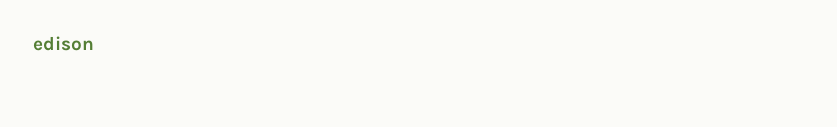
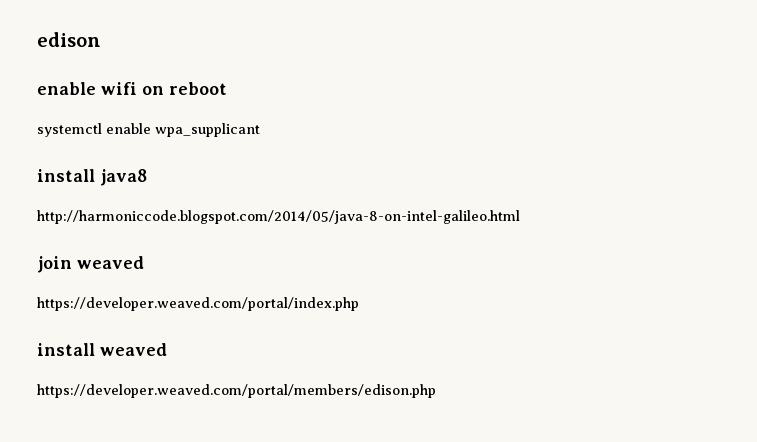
(94, 43) none -> [37,82,227,95] [37,123,260,137] [37,169,147,186] [37,210,520,224] [37,256,144,273] [37,297,359,311] [37,343,167,356] [37,384,436,398] // enable wifi on reboot // systemctl enable wpa_supplicant // install java8 // http://harmoniccode.blogspot.com/2014/05/java-8-on-intel-galileo.html // join weaved // https://developer.weaved.com/portal/index.php // install weaved // https://developer.weaved.com/portal/members/edison.php

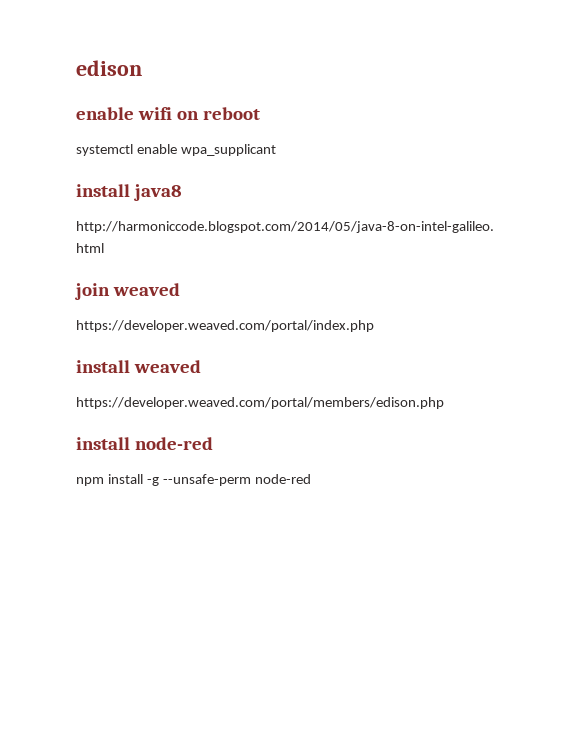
(436, 391) none -> [76,437,213,450] [76,474,311,486] // install node-red // npm install -g --unsafe-perm node-red

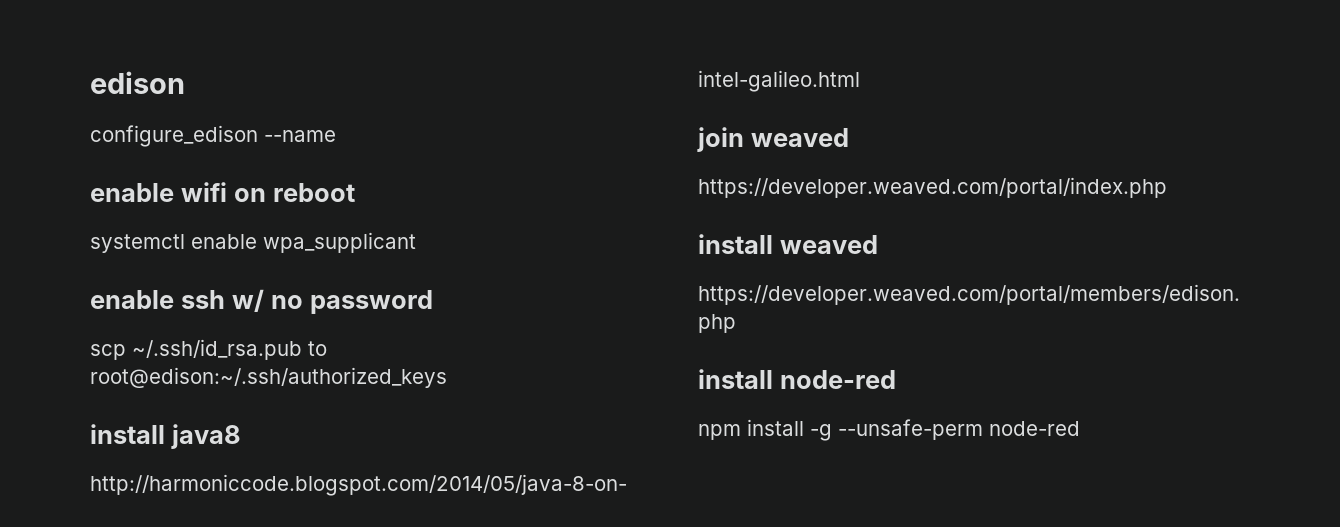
(142, 68) none -> [90,125,336,147] // configure_edison --name
(276, 150) none -> [90,289,433,314] [90,339,327,360] [90,367,447,388] // enable ssh w/ no password // scp ~/.ssh/id_rsa.pub to root@edison:~/.ssh/authorized_keys

